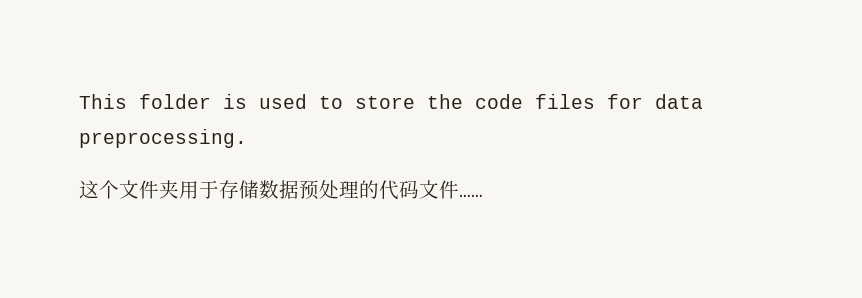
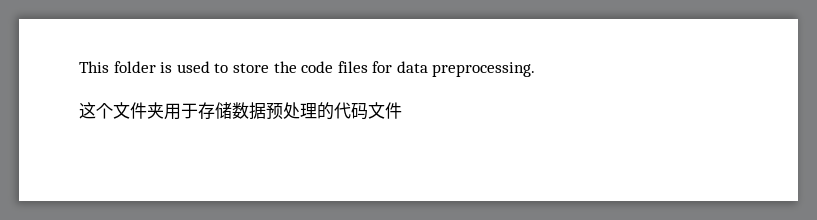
[459,194,483,197] …… -> (402, 110) none

